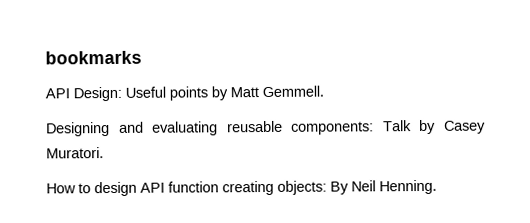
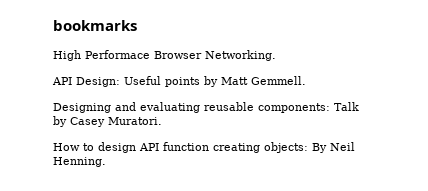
(142, 57) none -> [53,50,276,61] // High Performace Browser Networking.

